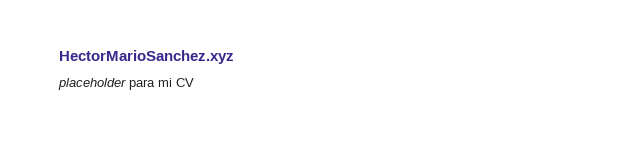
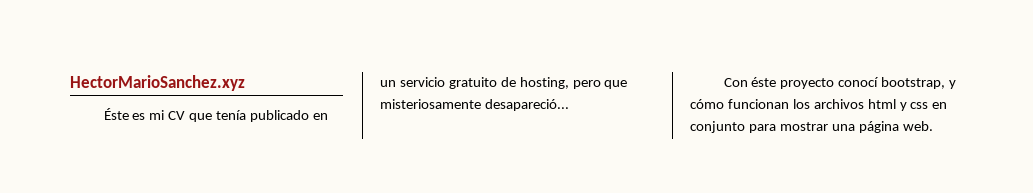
[58,78,194,90] placeholder para mi CV -> [103,108,328,122] [380,77,628,89] [380,99,569,111] [723,77,957,89] [690,99,948,111] [690,121,933,133] Éste es mi CV que tenía publicado en un servicio gratuito de hosting, pero que misteriosamente desapareció... // Con éste proyecto conocí bootstrap, y cómo funcionan los archivos html y css en conjunto para mostrar una página web.

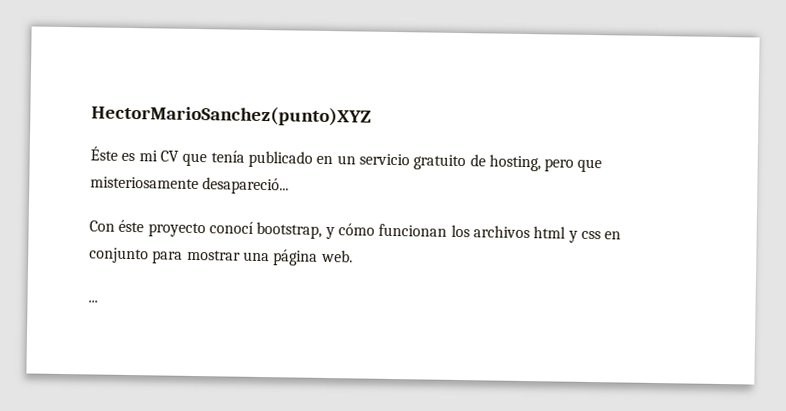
[70,75,245,91] HectorMarioSanchez.xyz -> [91,104,372,127] HectorMarioSanchez(punto)XYZ
(933, 126) none -> [88,300,98,303] // ...

